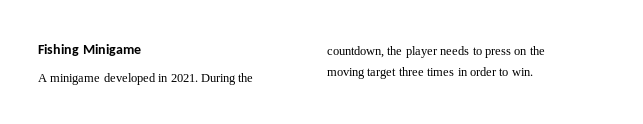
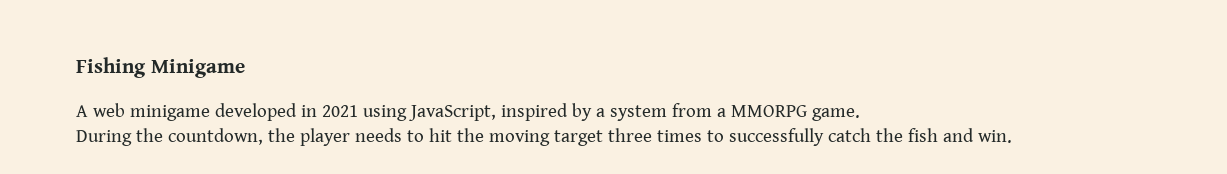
(47, 78) none -> [92,103,125,117] web
[170,74,198,82] 2021. -> [321,103,860,121] 2021 using JavaScript, inspired by a system from a MMORPG game. //
[484,49,528,58] press on -> [428,128,452,142] hit
[457,67,509,76] in order to -> [706,128,974,146] to successfully catch the fish and

